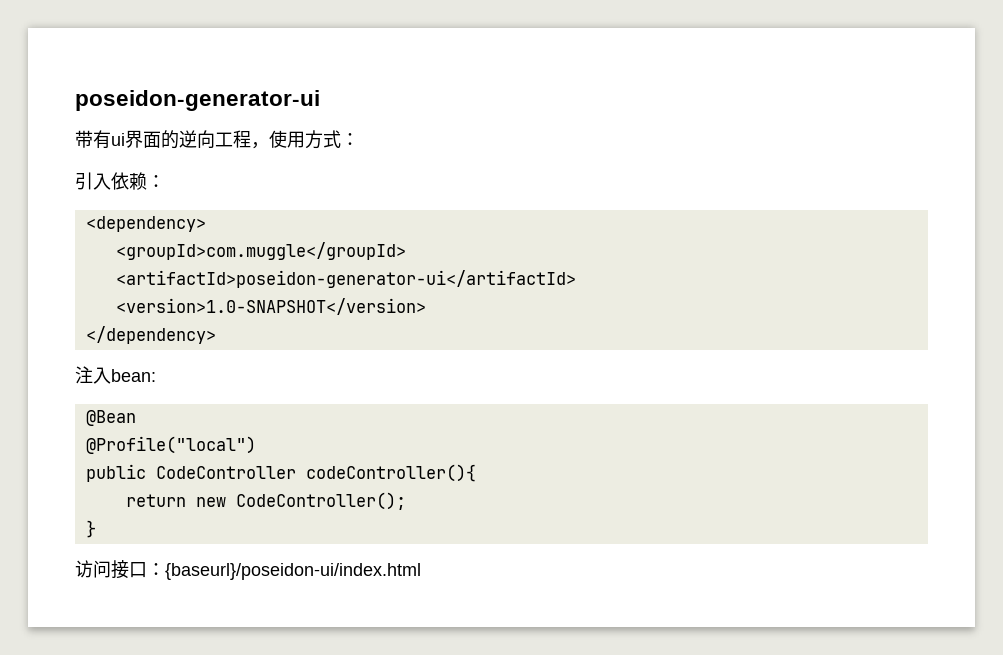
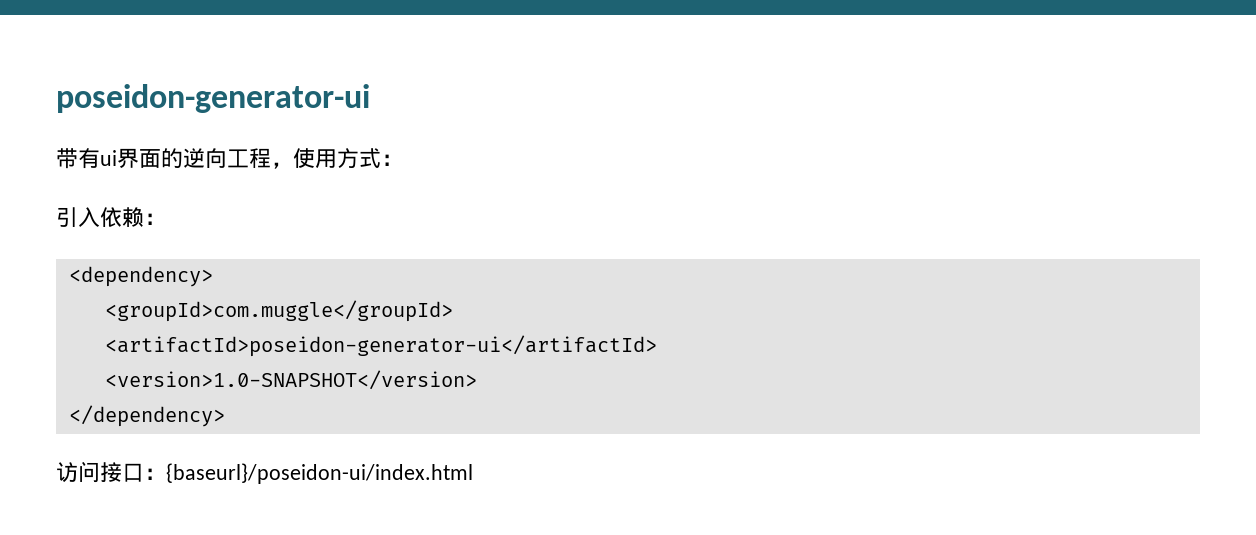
[75,366,156,384] [85,410,136,426] [85,436,256,454] [85,464,476,482] [125,492,406,510] [85,520,96,538] // 注入bean: // @Bean // @Profile("local") // public CodeController codeController(){ // return new CodeController(); // } -> (225, 416) none

